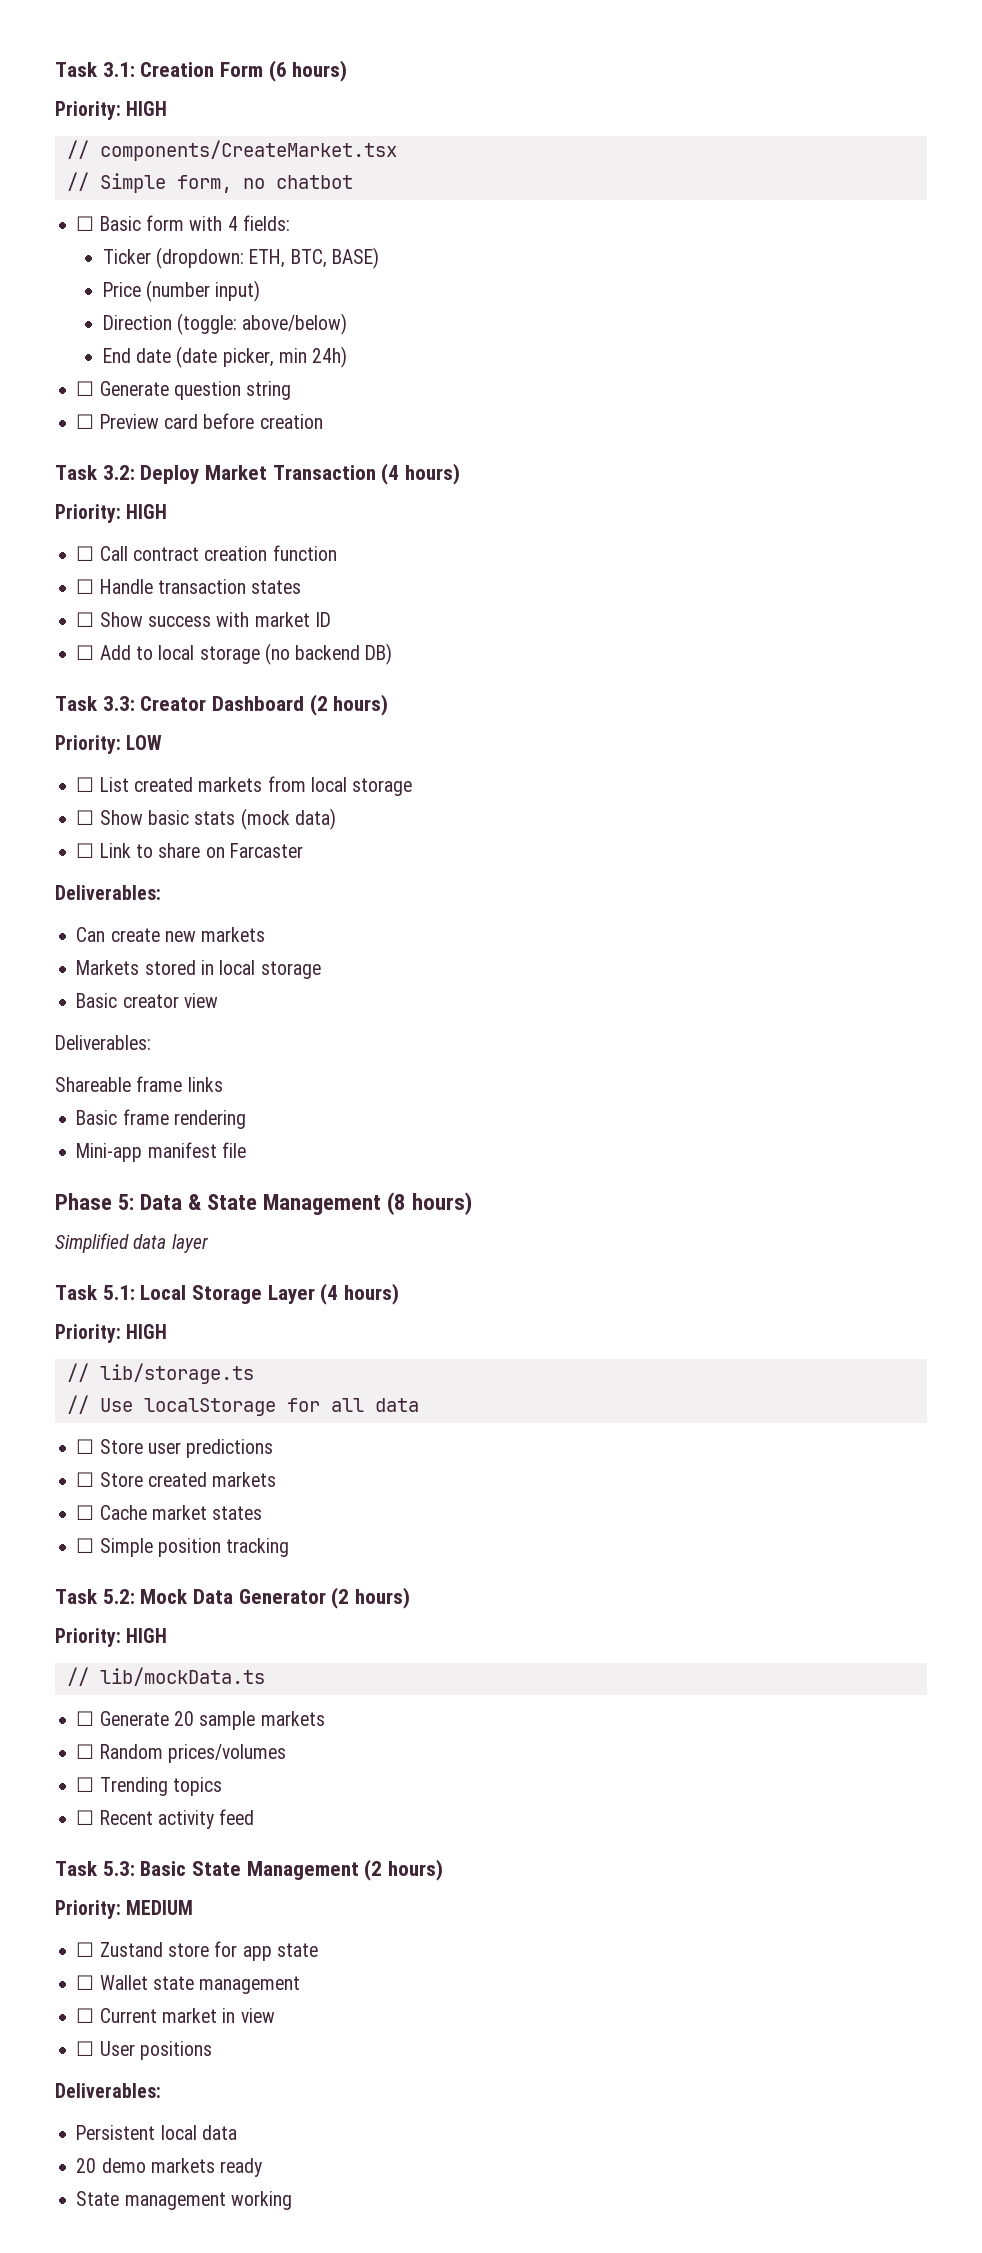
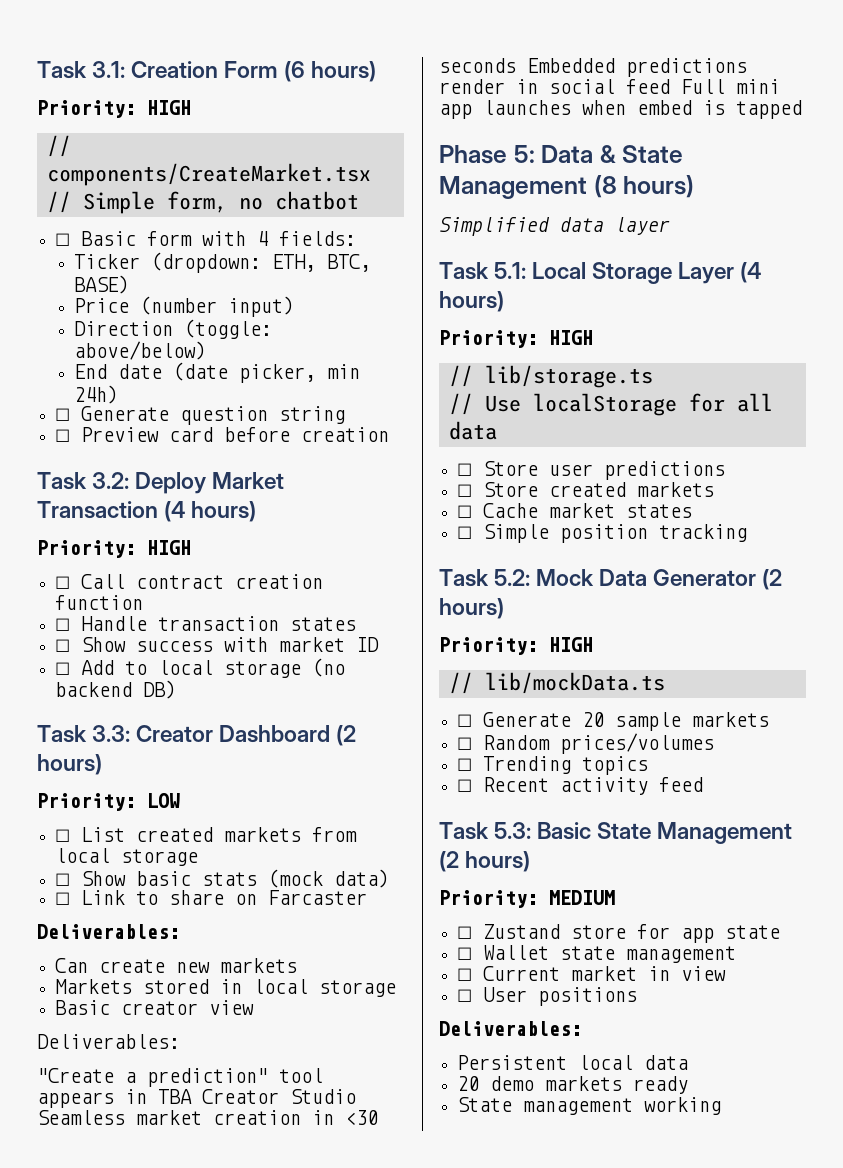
[55,1076,223,1092] [76,1109,246,1129] [76,1142,246,1162] Shareable frame links // Basic frame rendering // Mini-app manifest file -> [37,1068,323,1087] [37,1089,356,1108] [37,1110,378,1125] [439,58,747,77] [439,79,780,94] [439,100,802,119] "Create a prediction" tool appears in TBA Creator Studio Seamless market creation in <30 seconds Embedded predictions render in social feed Full mini app launches when embed is tapped

